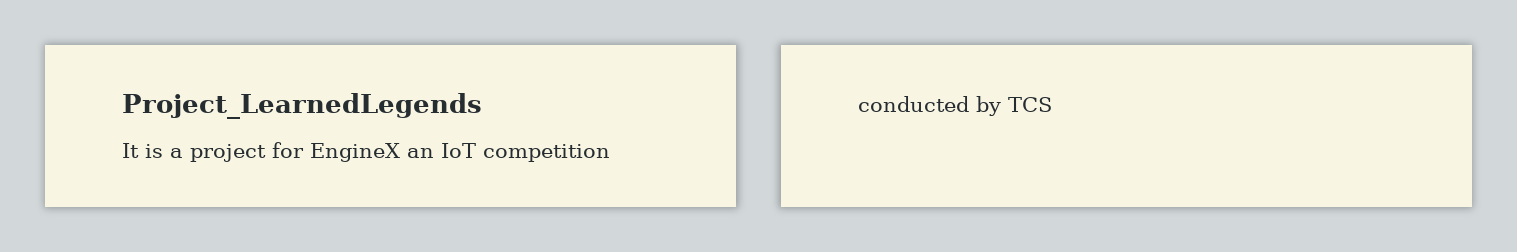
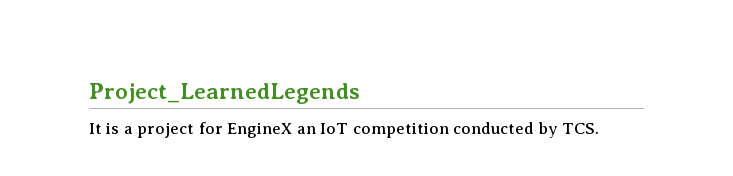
[1008,97,1052,112] TCS -> [562,123,600,134] TCS.

